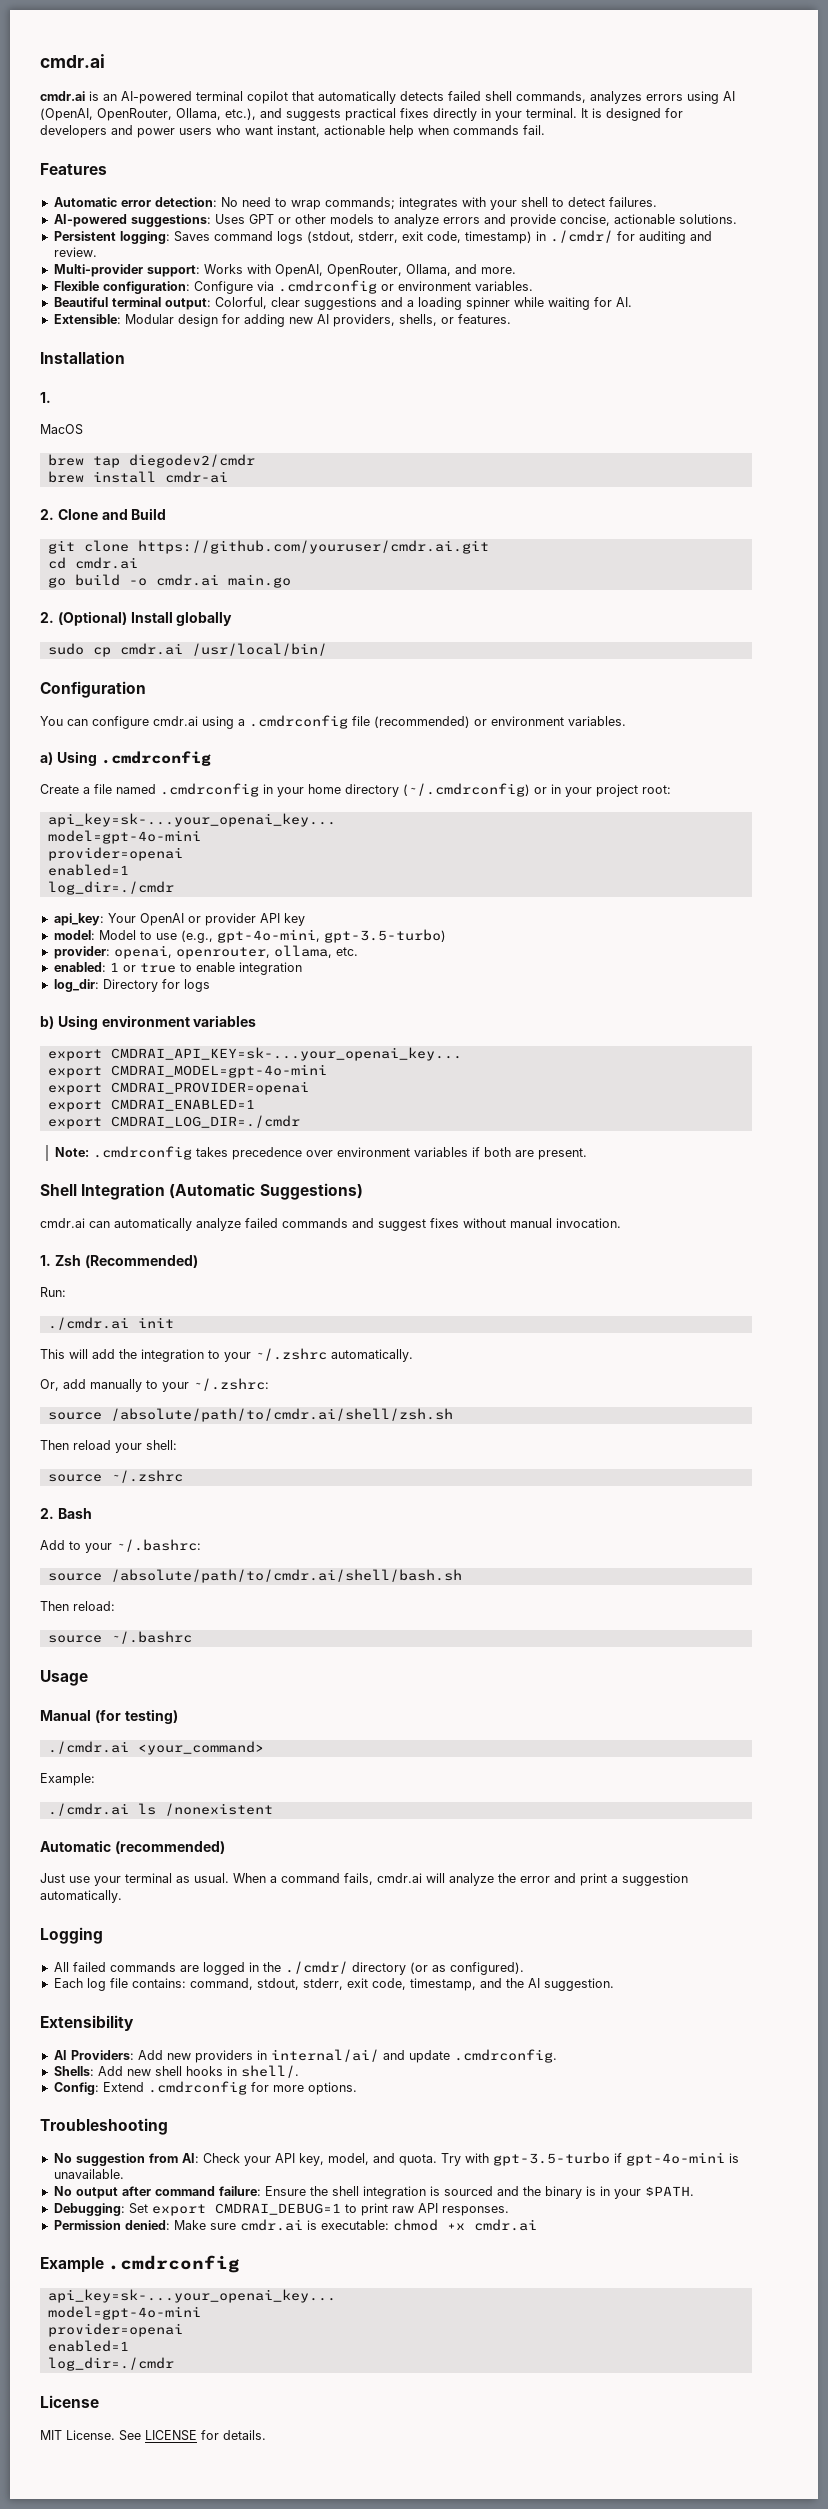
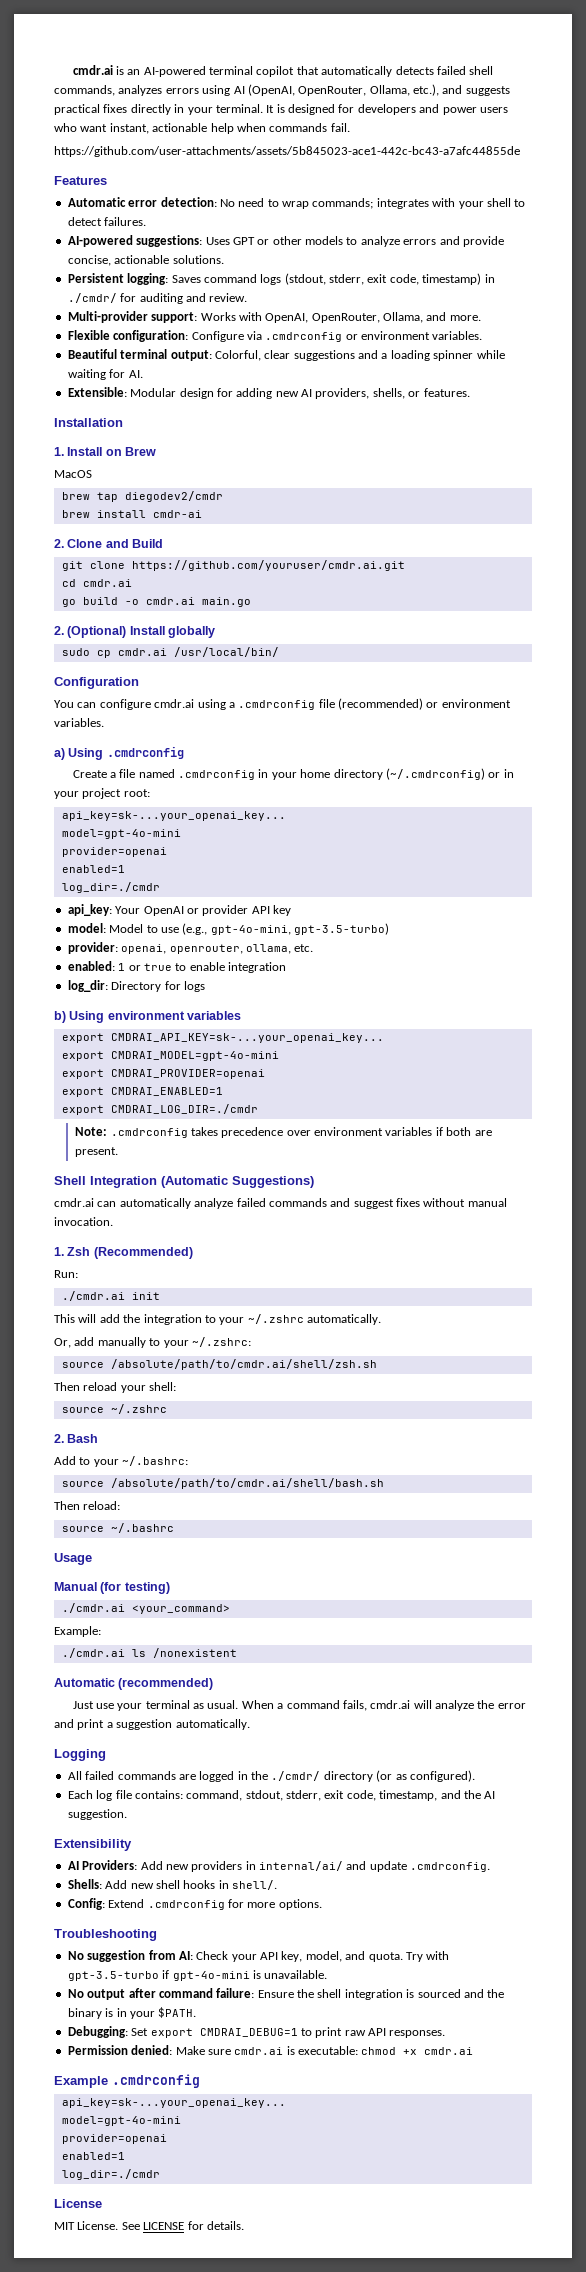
[40,54,105,68] [40,91,85,101] cmdr.ai // cmdr.ai -> [72,65,113,75] cmdr.ai
(545, 130) none -> [54,146,520,157] // https://github.com/user-attachments/assets/5b845023-ace1-442c-bc43-a7afc44855de
(51, 397) none -> [67,447,157,456] Install on Brew

